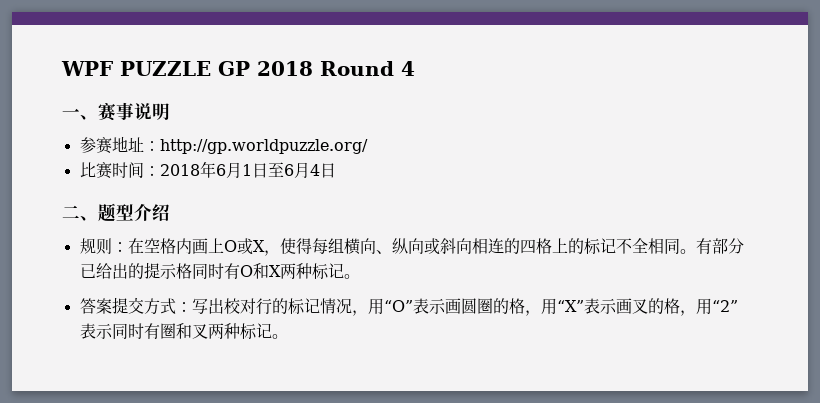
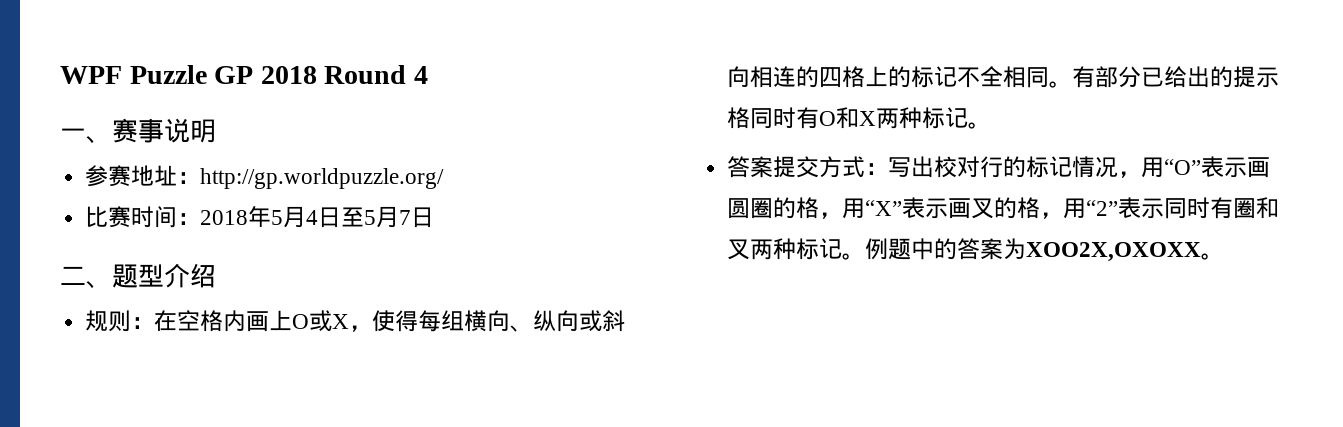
[120,61,211,76] PUZZLE -> [129,65,207,84] Puzzle
[215,162,320,178] 6月1日至6月4 -> [271,206,412,228] 5月4日至5月7
(288, 336) none -> [865,238,1225,262] 例题中的答案为XOO2X,OXOXX。

